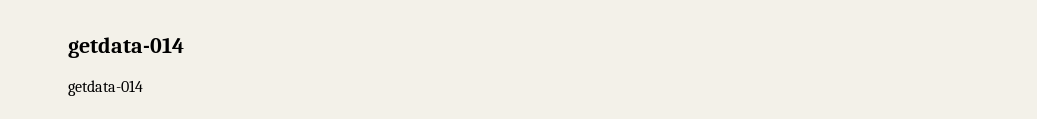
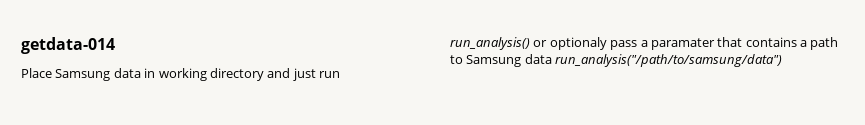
[68,80,143,96] getdata-014 -> [21,68,340,81] [450,37,839,50] [450,54,783,67] Place Samsung data in working directory and just run run_analysis() or optionaly pass a paramater that contains a path to Samsung data run_analysis("/path/to/samsung/data")

